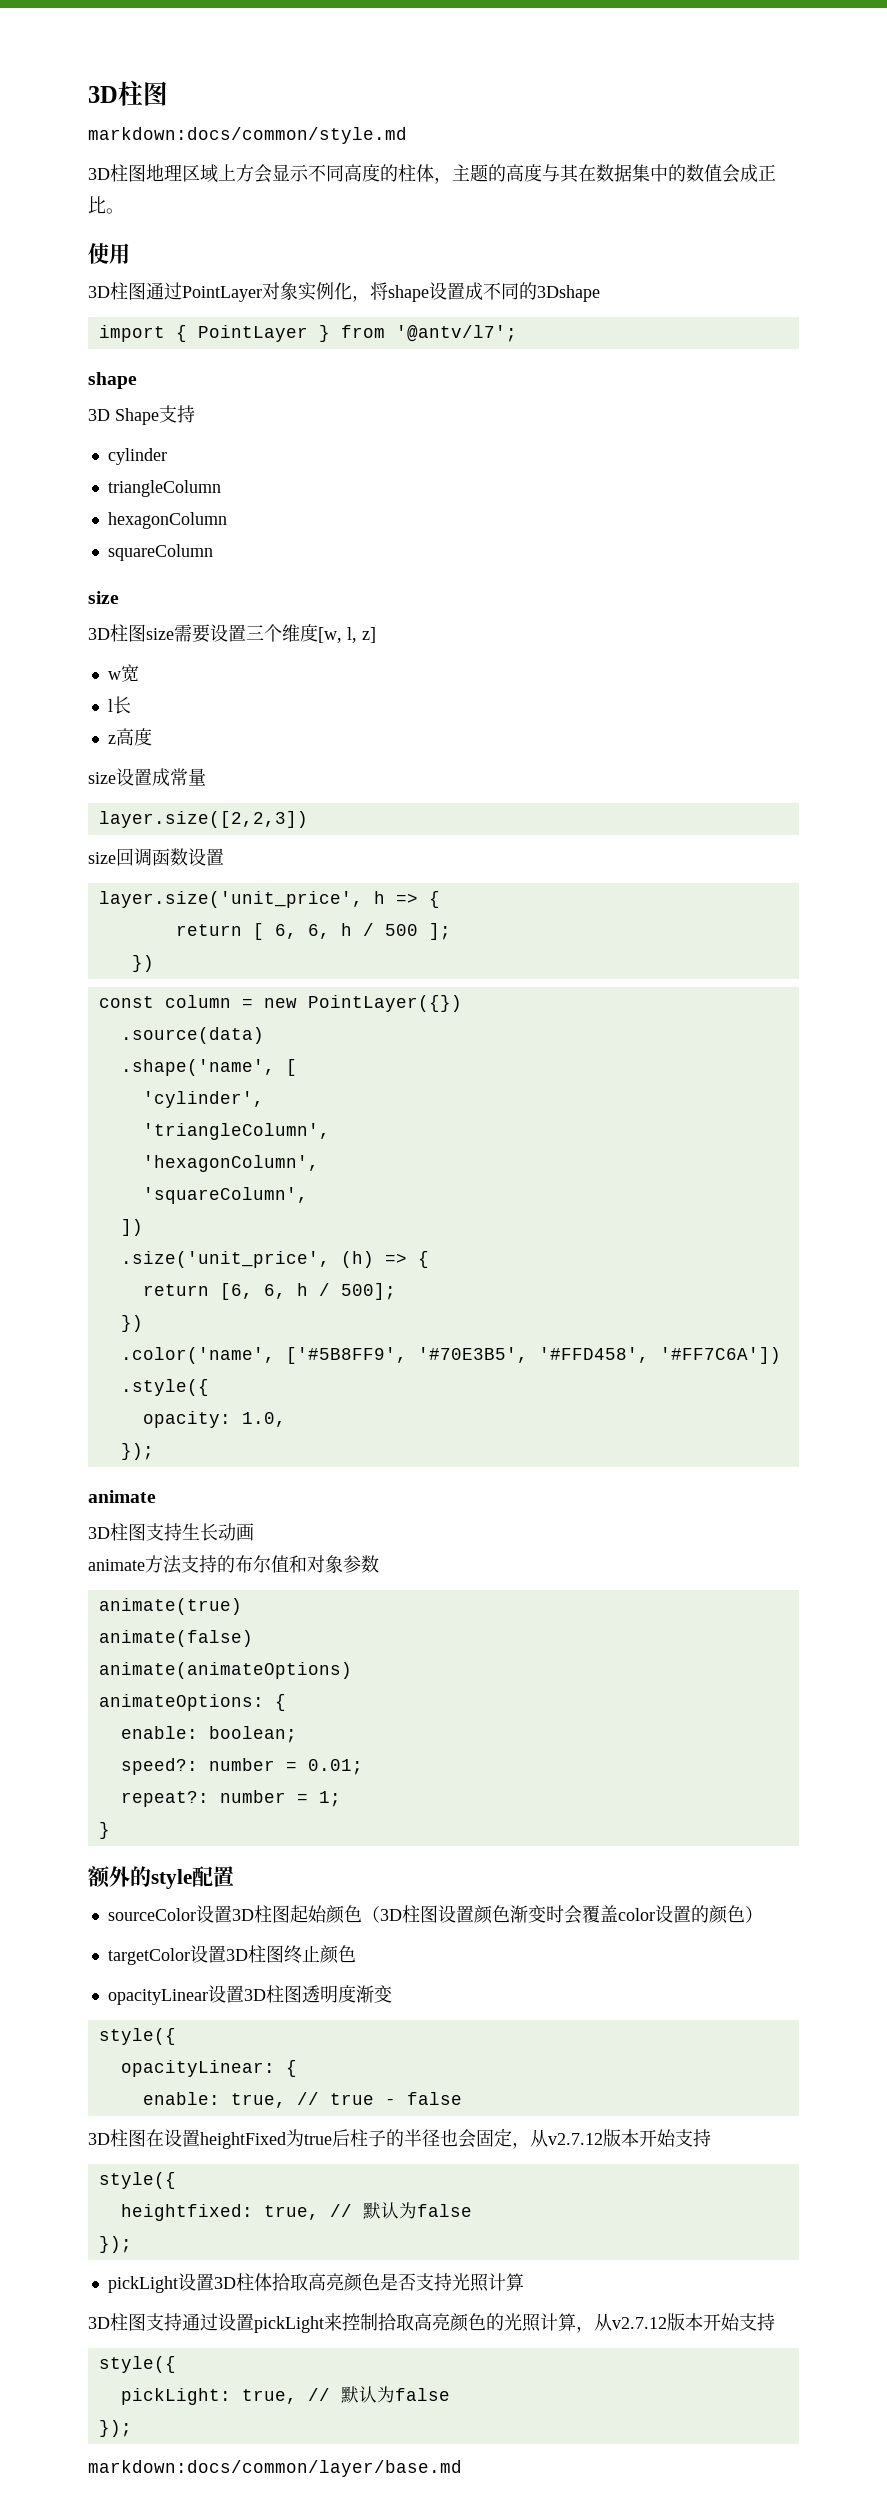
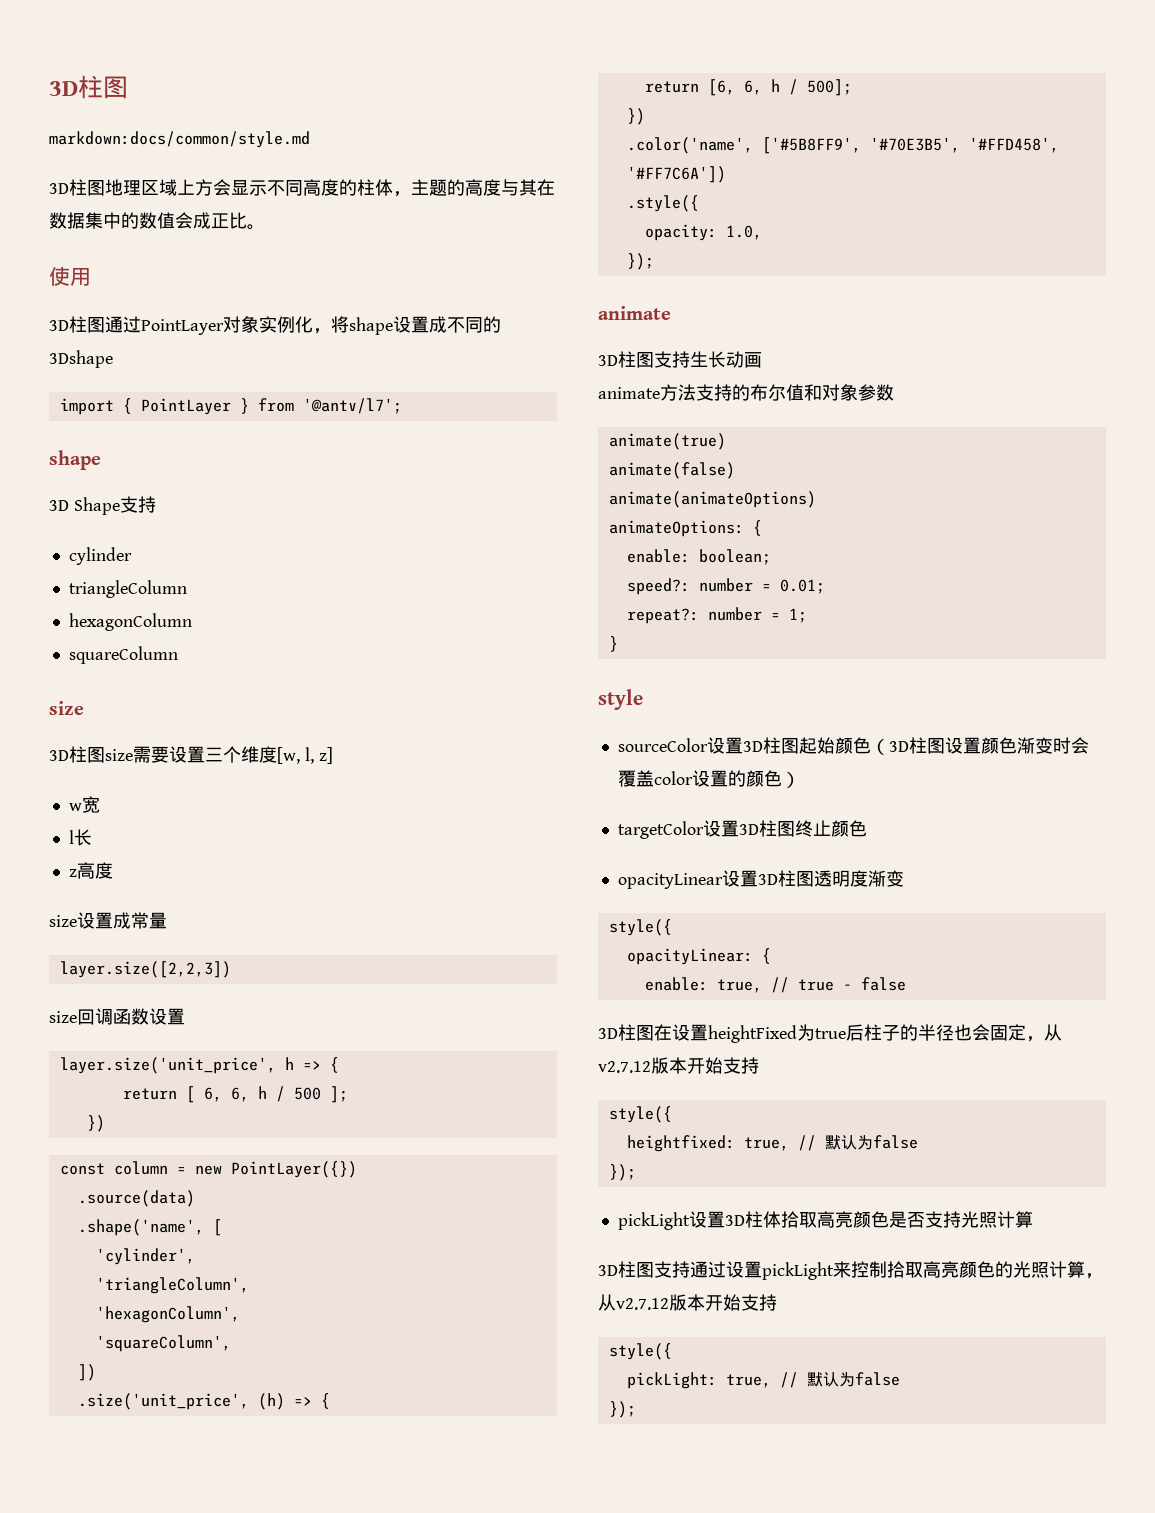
[87,1866,151,1888] 额外的 -> (618, 644) none
[192,1866,234,1887] 配置 -> (643, 699) none
[88,2460,462,2477] // markdown:docs/common/layer/base.md -> (636, 1409) none

